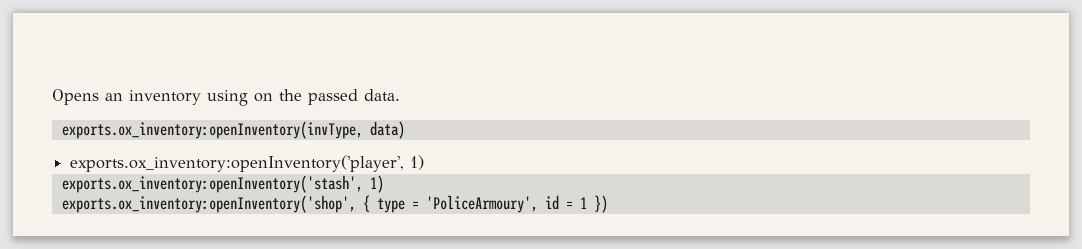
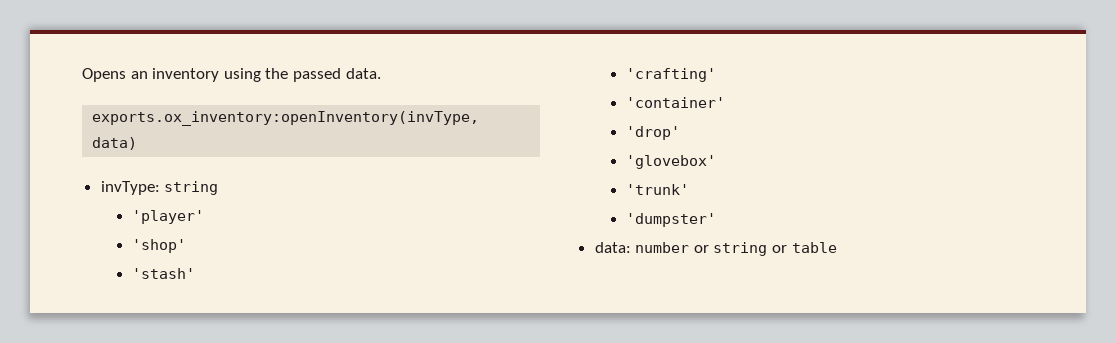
[254,93,273,102] on -> (261, 75) none
[70,155,425,172] [61,175,384,193] [61,195,608,213] exports.ox_inventory:openInventory('player', 1) // exports.ox_inventory:openInventory('stash', 1) // exports.ox_inventory:openInventory('shop', { type = 'PoliceArmoury', id = 1 }) -> [100,181,219,195] [132,210,205,224] [132,239,187,253] [132,268,196,279] [626,68,717,82] [626,97,726,108] [626,126,681,140] [626,155,717,169] [626,184,690,195] [626,213,717,227] [594,242,837,256] invType: string // 'player' // 'shop' // 'stash' // 'crafting' // 'container' // 'drop' // 'glovebox' // 'trunk' // 'dumpster' // data: number or string or table

